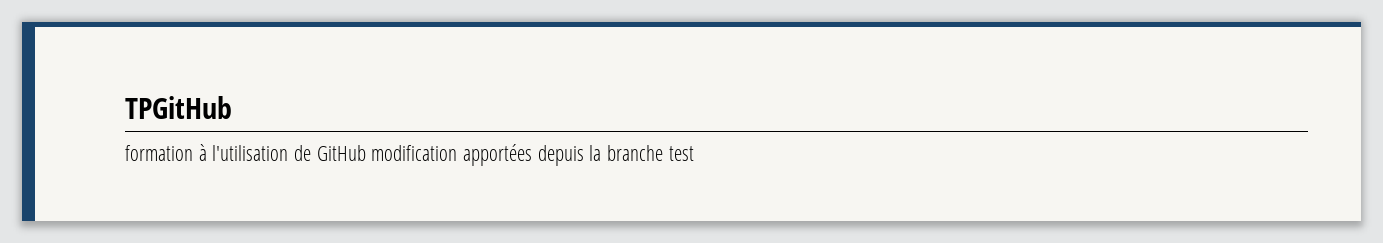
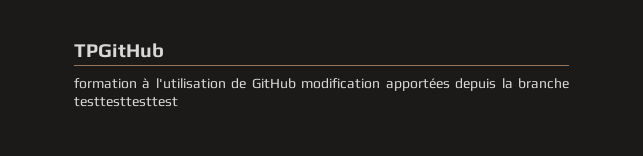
[668,146,694,161] test -> [74,97,178,107] testtesttesttest

